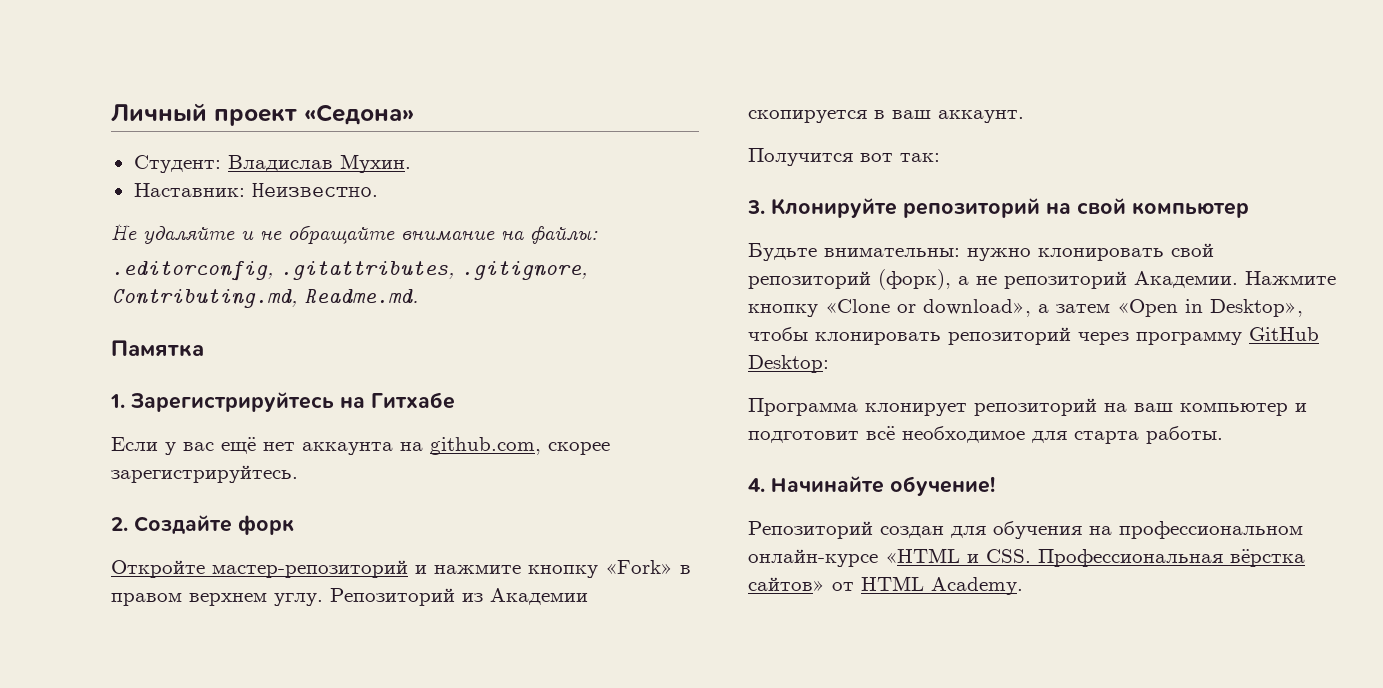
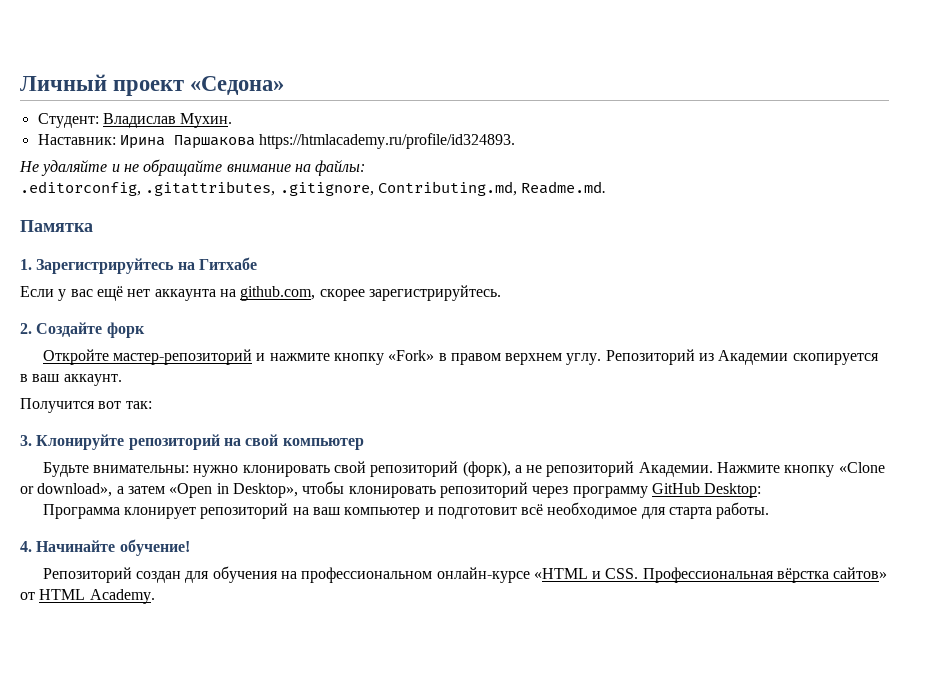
[251,183,378,197] Неизвестно. -> [119,133,516,149] Ирина Паршакова https://htmlacademy.ru/profile/id324893.

